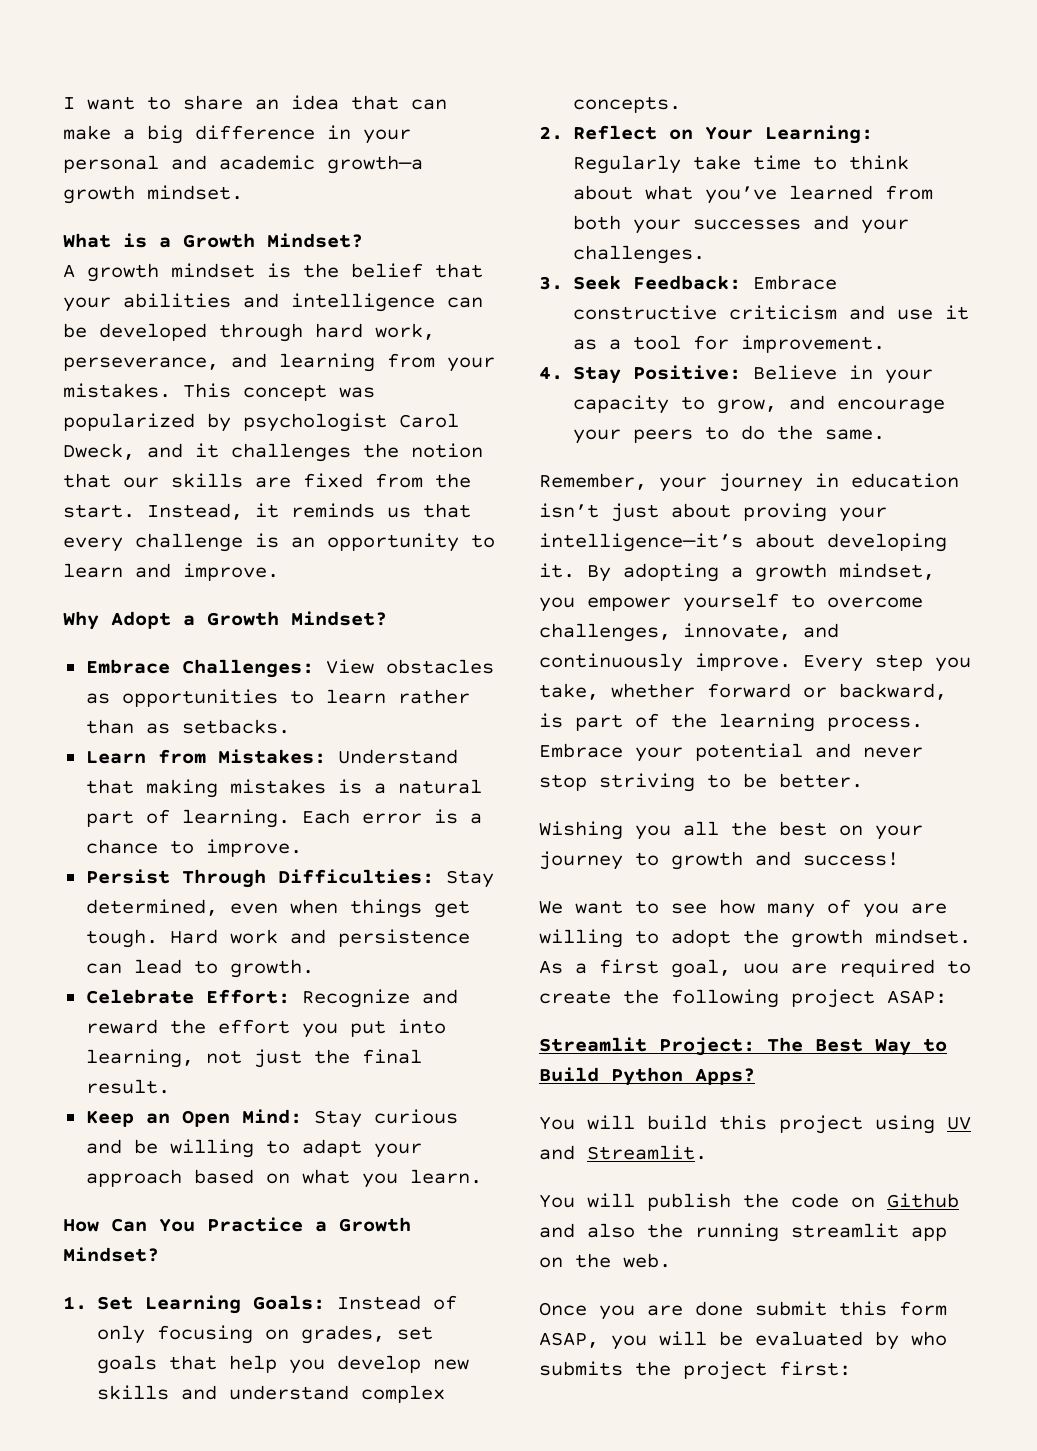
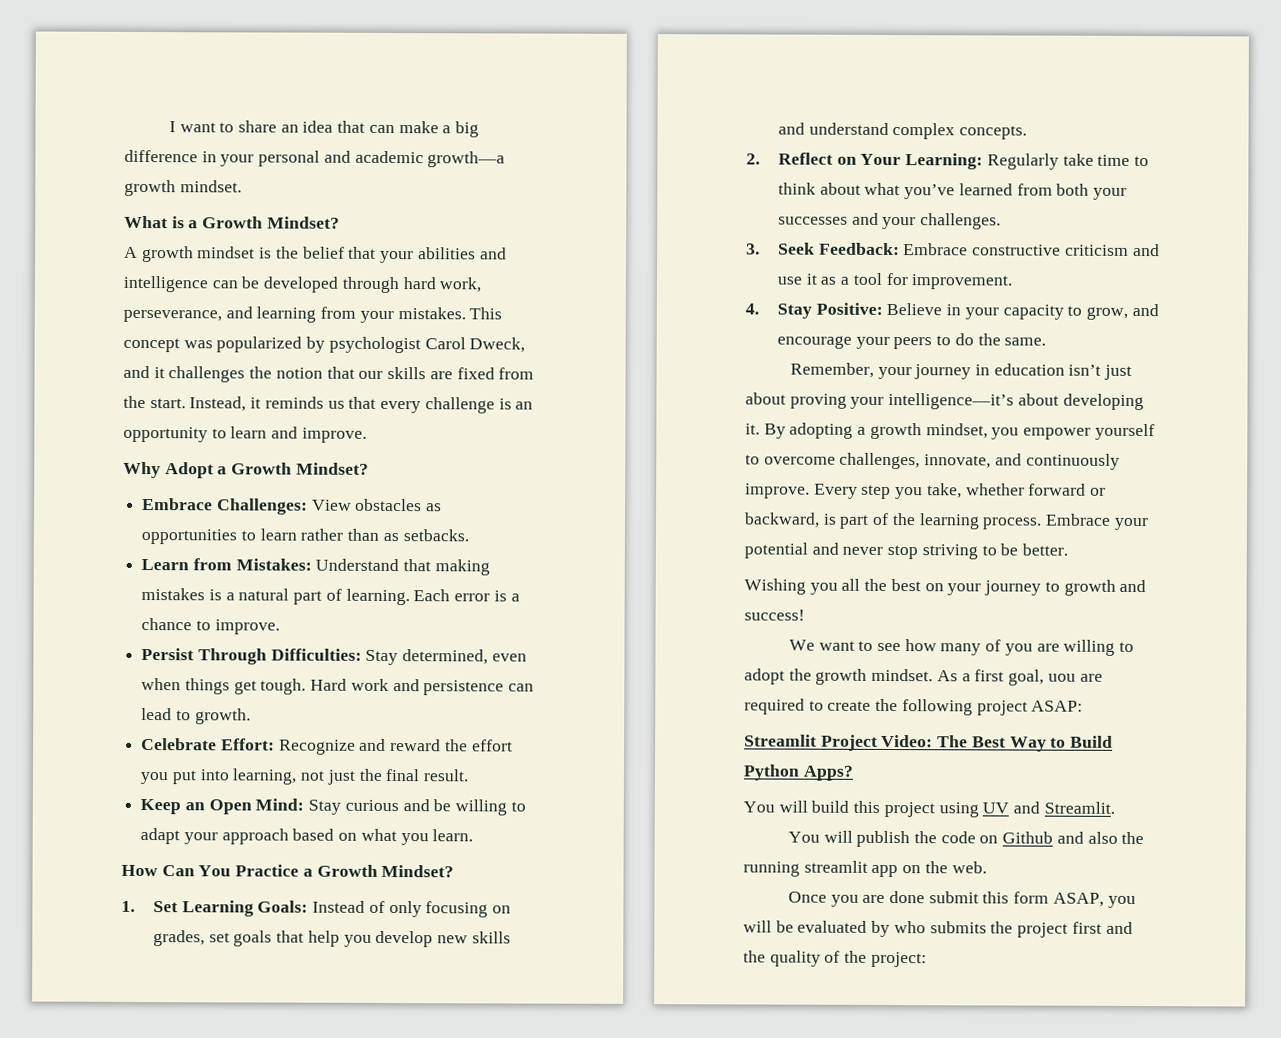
[659,1037,755,1056] Project: -> [820,734,934,751] Project Video:
[779,1361,851,1376] first: -> [1071,921,1133,934] [743,950,927,968] first and the quality of the project:

